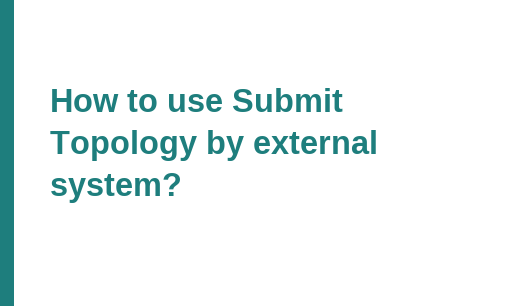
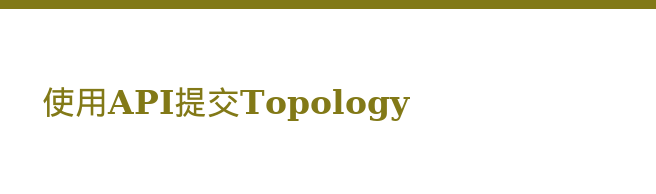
[50,88,343,112] [50,130,378,161] [50,173,182,203] How to use Submit Topology by external system? -> [42,87,410,121] 使用API提交Topology

